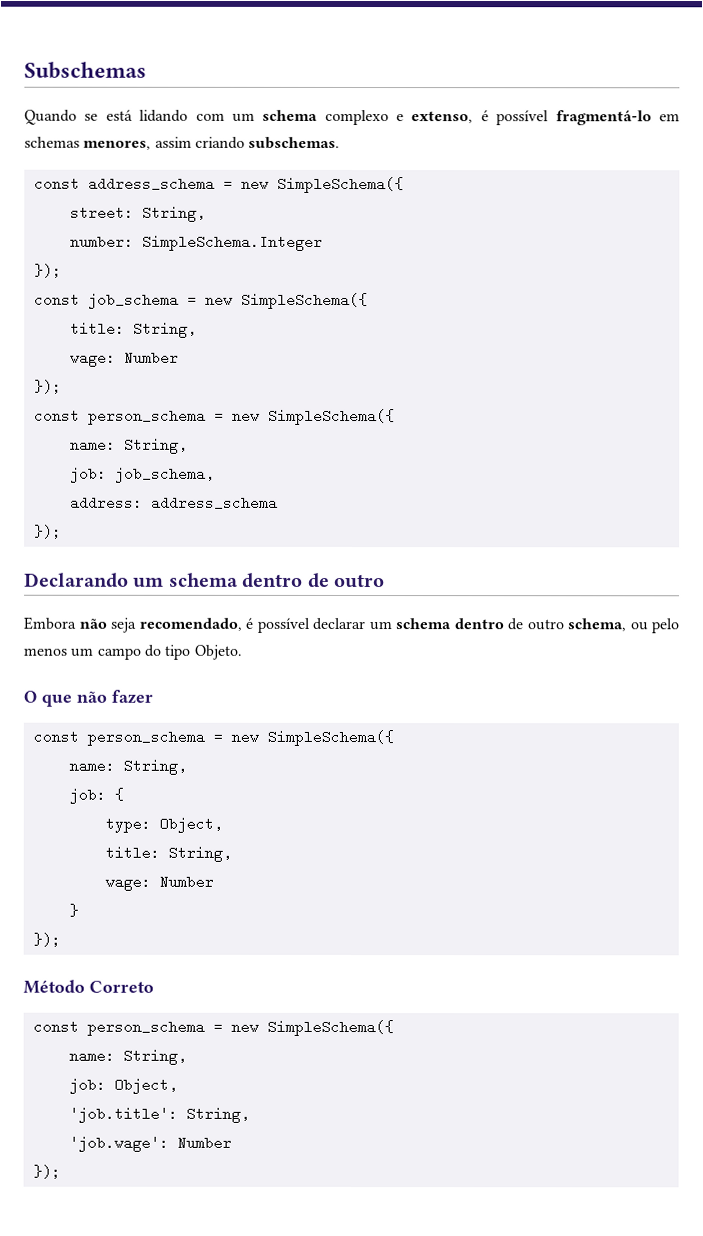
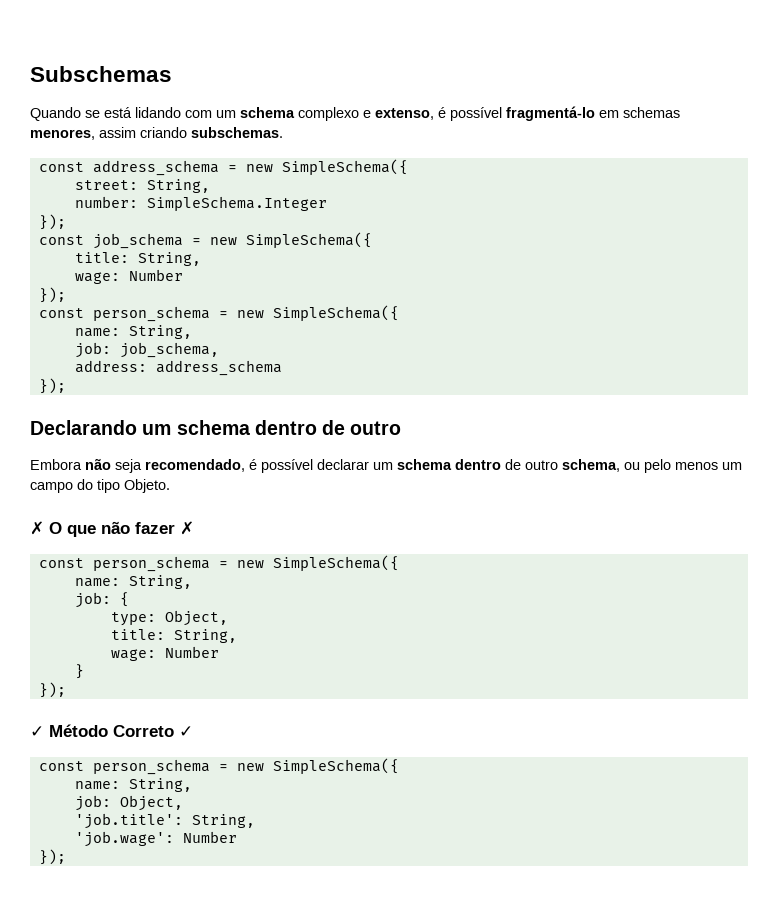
(242, 652) none -> [30,521,44,535] ✗
(153, 696) none -> [180,521,194,535] ✗
(61, 939) none -> [30,726,44,737] ✓
(154, 986) none -> [179,726,193,737] ✓

